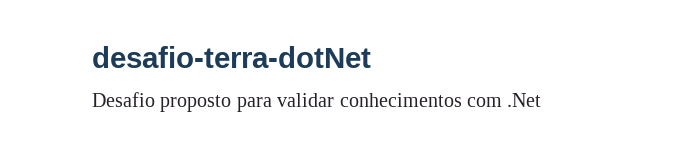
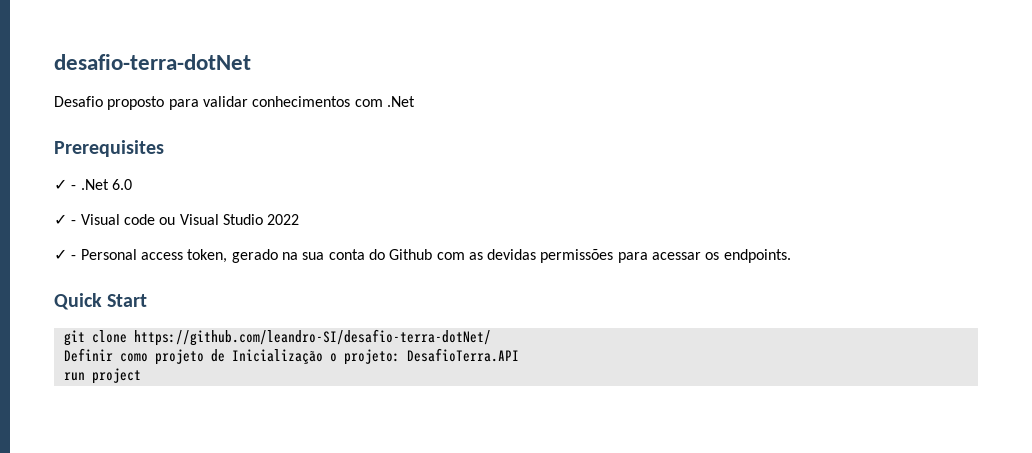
(542, 100) none -> [54,140,164,157] [54,179,132,190] [54,214,300,225] [54,249,791,263] [54,293,148,310] [63,329,491,346] [63,348,519,365] [63,368,141,384] // Prerequisites // ✓ - .Net 6.0 // ✓ - Visual code ou Visual Studio 2022 // ✓ - Personal access token, gerado na sua conta do Github com as devidas permissões para acessar os endpoints. // Quick Start // git clone https://github.com/leandro-SI/desafio-terra-dotNet/ // Definir como projeto de Inicialização o projeto: DesafioTerra.API // run project

